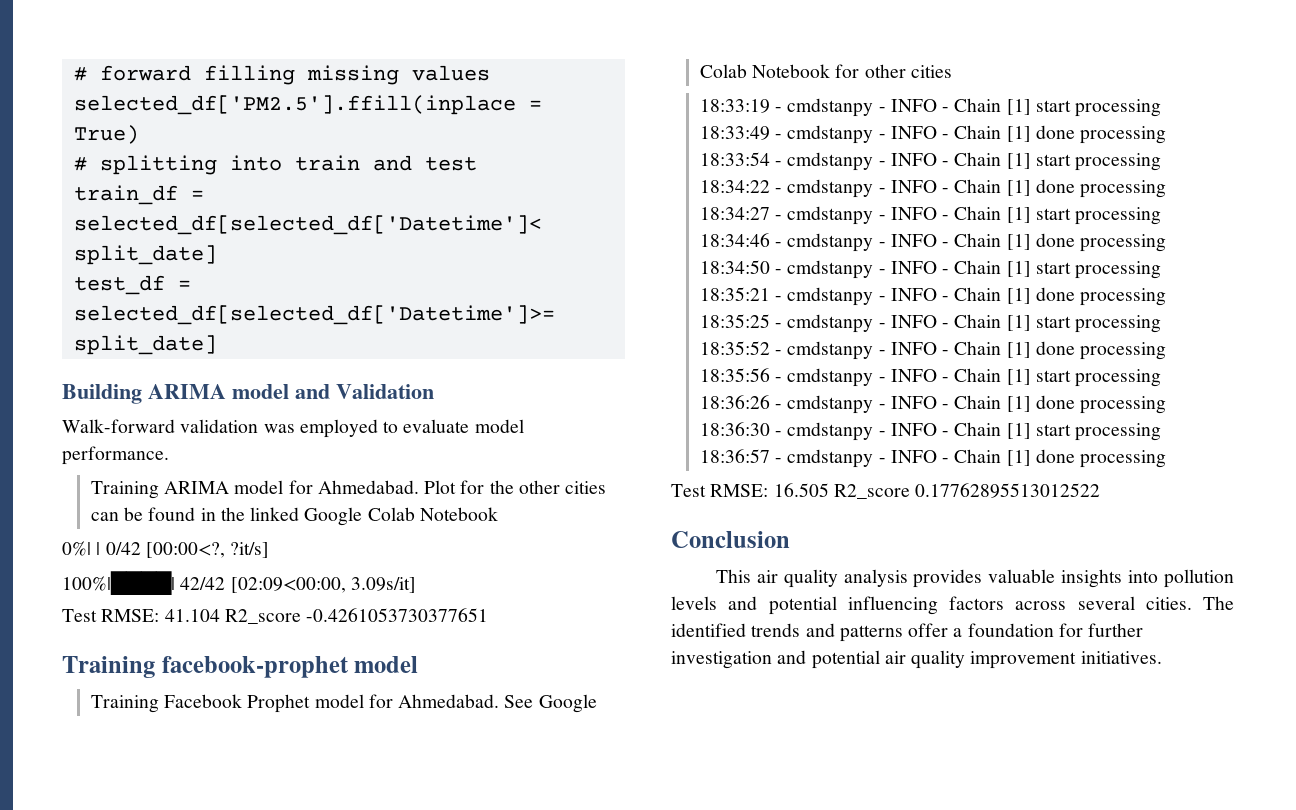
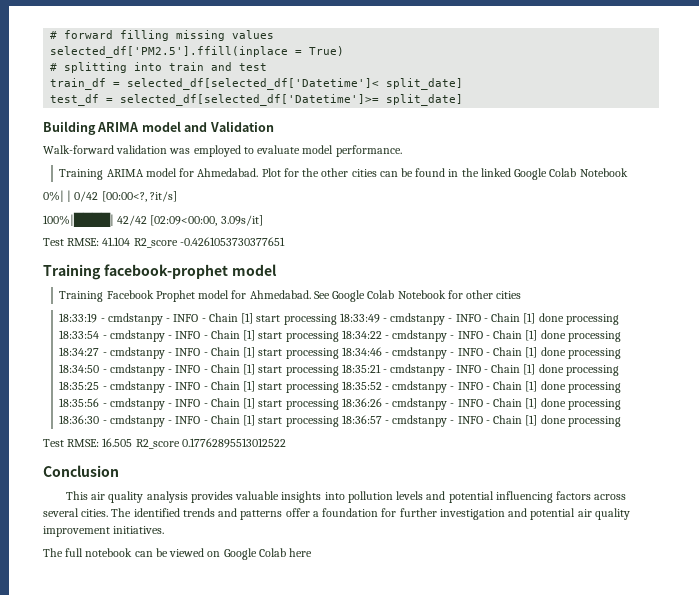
(1162, 657) none -> [43,548,313,560] // The full notebook can be viewed on Google Colab here

